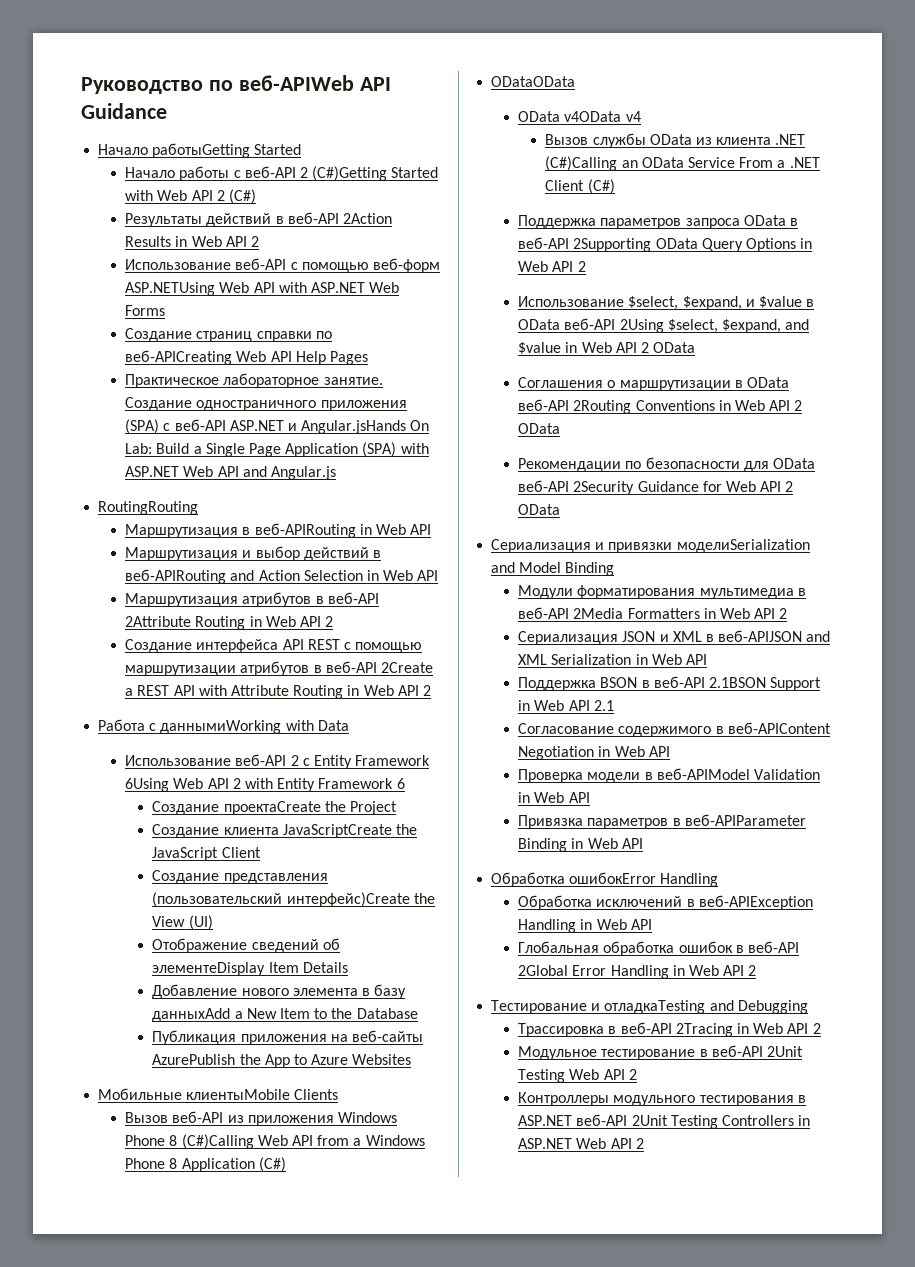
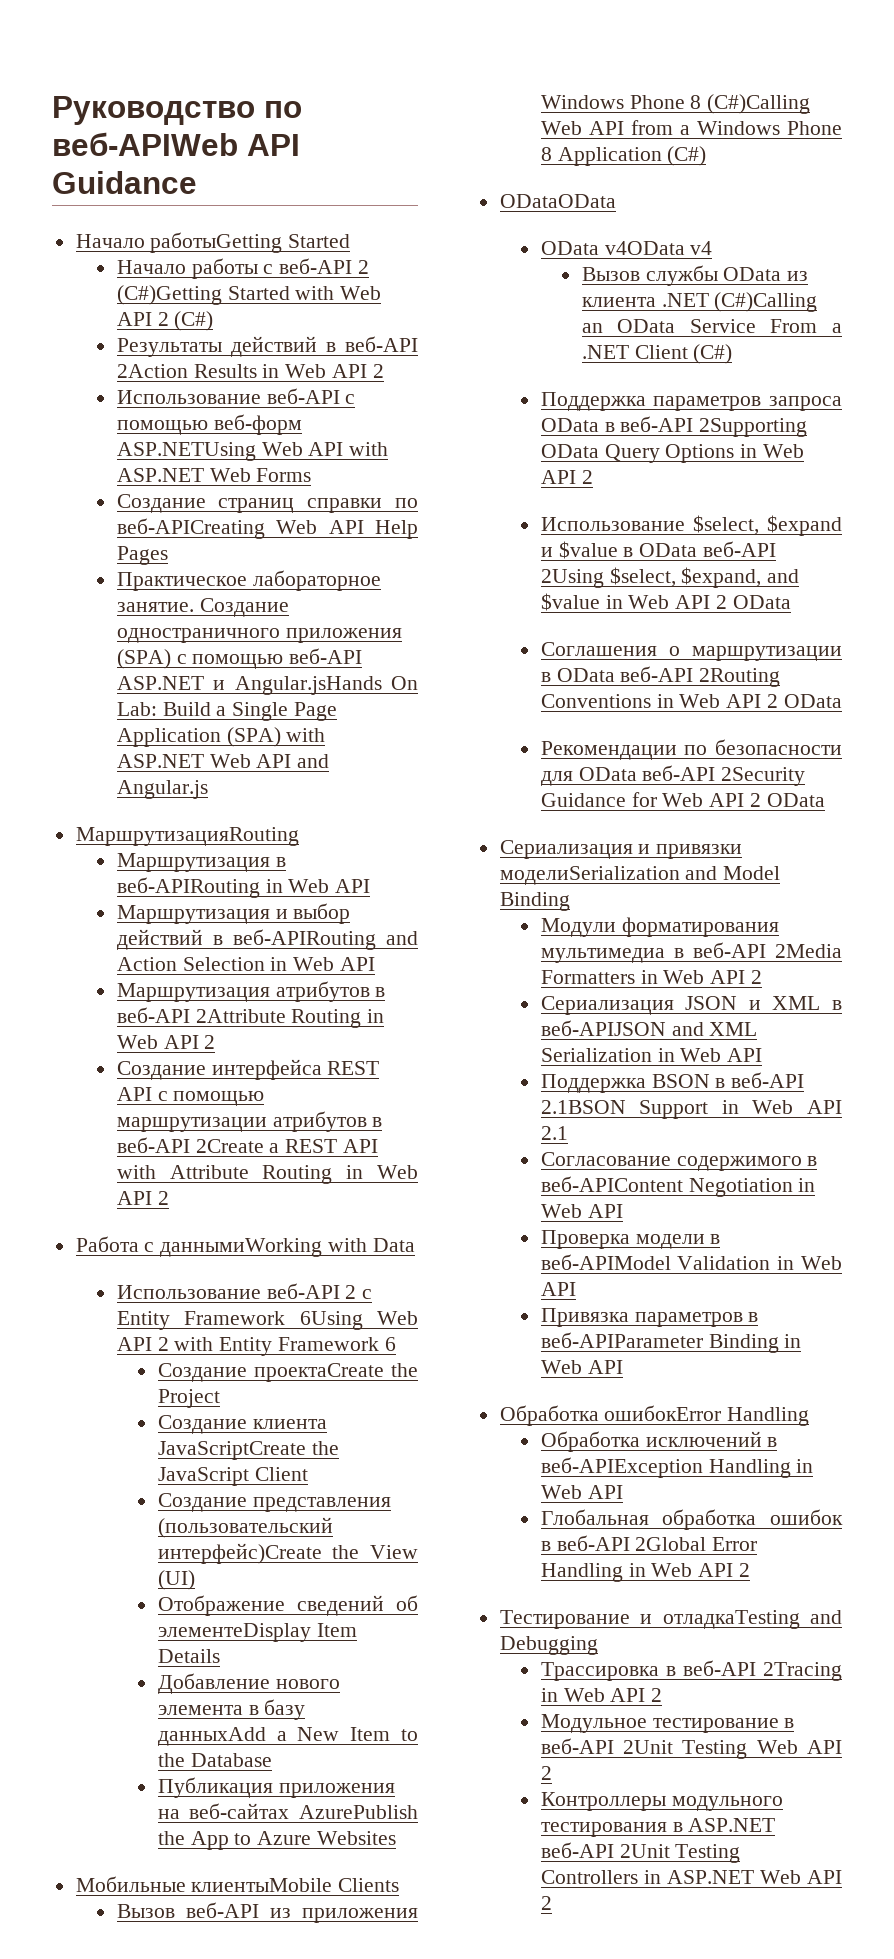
(171, 427) none -> [192,654,284,669] помощью
[98,501,199,515] RoutingRouting -> [75,827,299,846] МаршрутизацияRouting
[282,639,340,650] API REST -> [327,1061,380,1075] [116,1087,152,1101] REST API
[351,1030,423,1042] веб-сайты -> [189,1803,290,1819] веб-сайтах
[682,296,742,310] $expand, -> [767,515,842,536] $expand

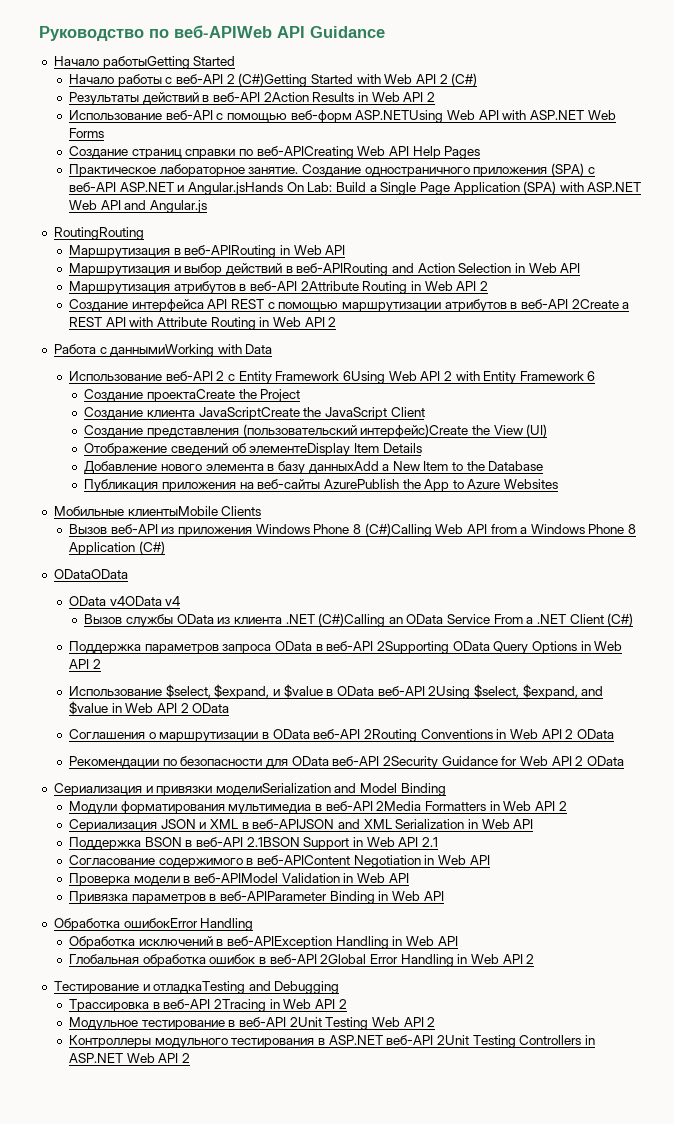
[192,654,284,669] помощью -> (595, 170) none
[75,827,299,846] МаршрутизацияRouting -> [53,227,144,240] RoutingRouting
[327,1061,380,1075] [116,1087,152,1101] REST API -> [207,299,264,309] API REST
[189,1803,290,1819] веб-сайтах -> [257,479,321,489] веб-сайты
[767,515,842,536] $expand -> [214,684,270,699] $expand,

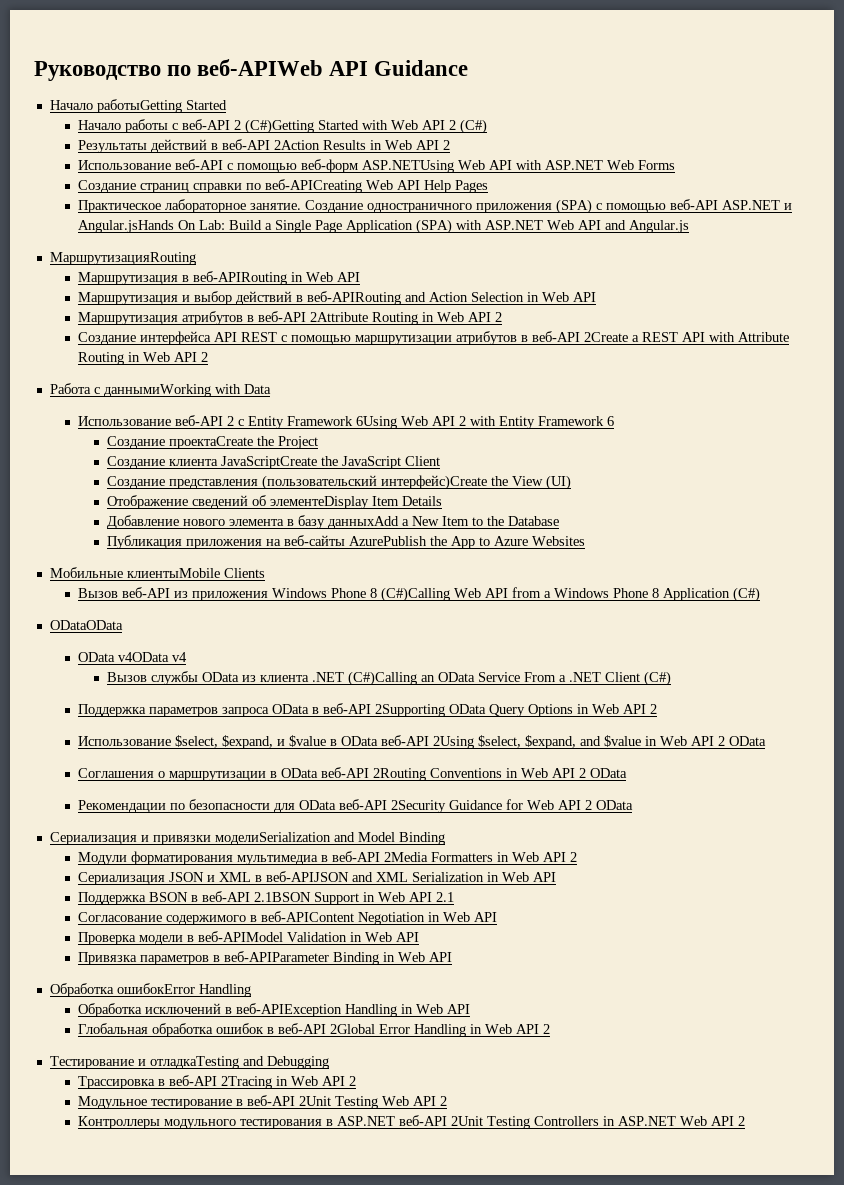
(595, 170) none -> [606,203,667,213] помощью
[53,227,144,240] RoutingRouting -> [49,252,196,265] МаршрутизацияRouting

